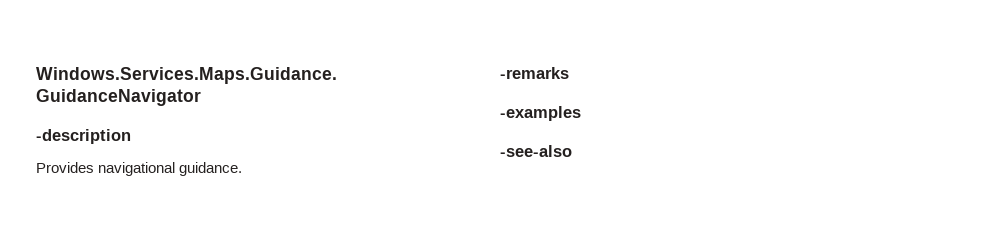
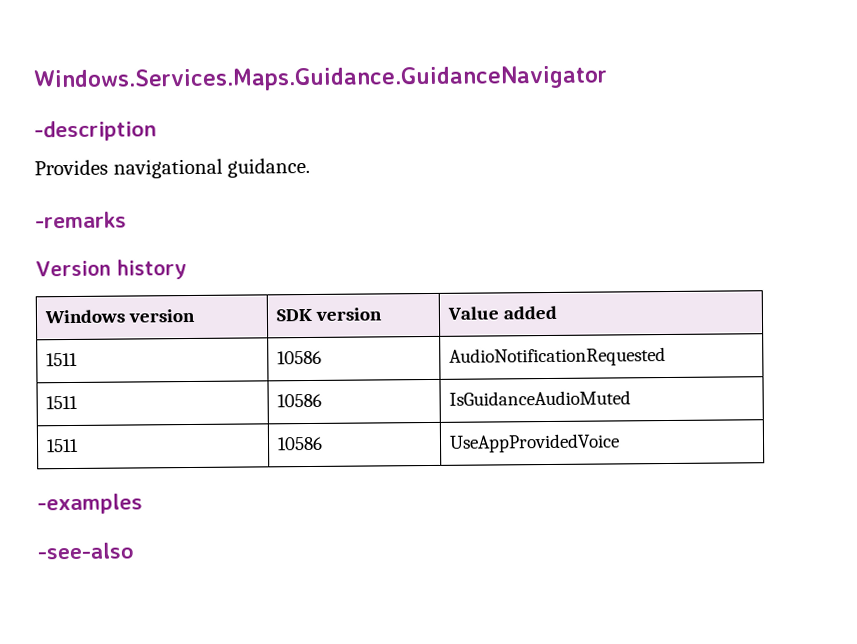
(569, 73) none -> [35,259,187,280] [43,308,195,324] [275,307,382,322] [446,305,557,320] [45,352,78,367] [276,350,322,365] [448,347,666,367] [45,395,78,410] [276,393,322,408] [448,390,631,406] [45,438,79,453] [276,436,323,451] [448,433,620,453] // Version history // Windows version | SDK version | Value added // 1511 | 10586 | AudioNotificationRequested // 1511 | 10586 | IsGuidanceAudioMuted // 1511 | 10586 | UseAppProvidedVoice

